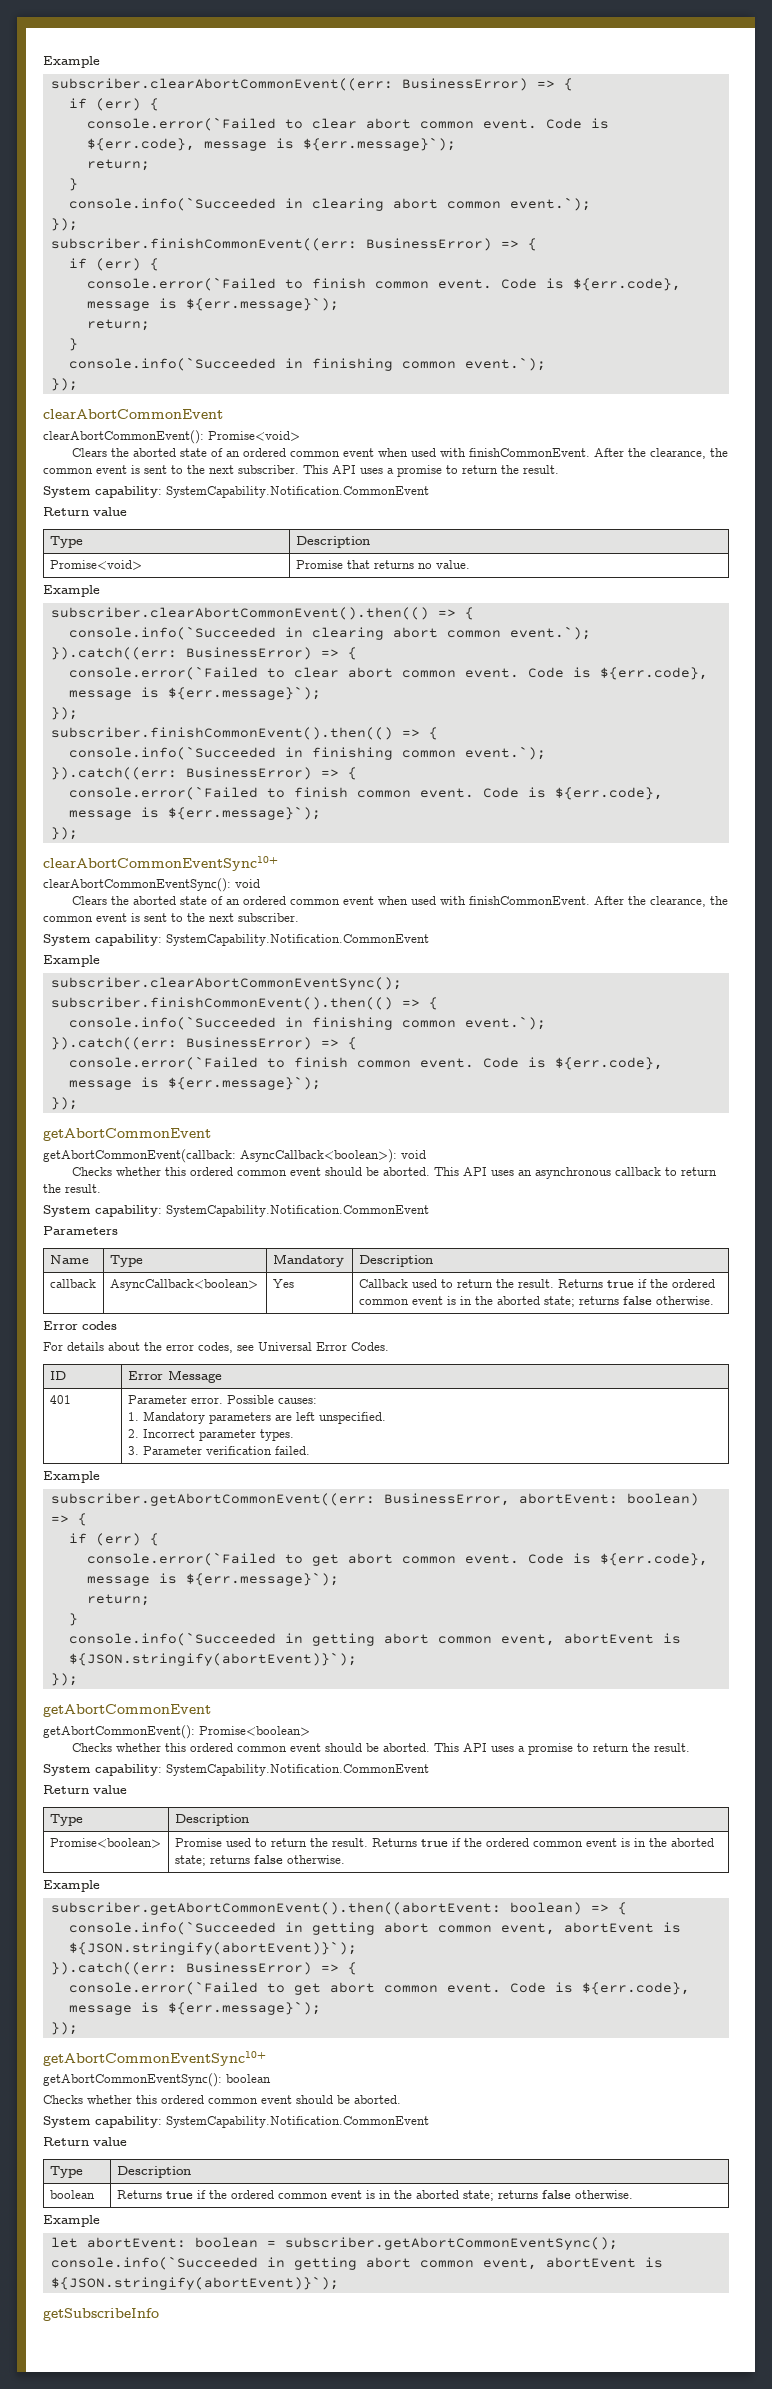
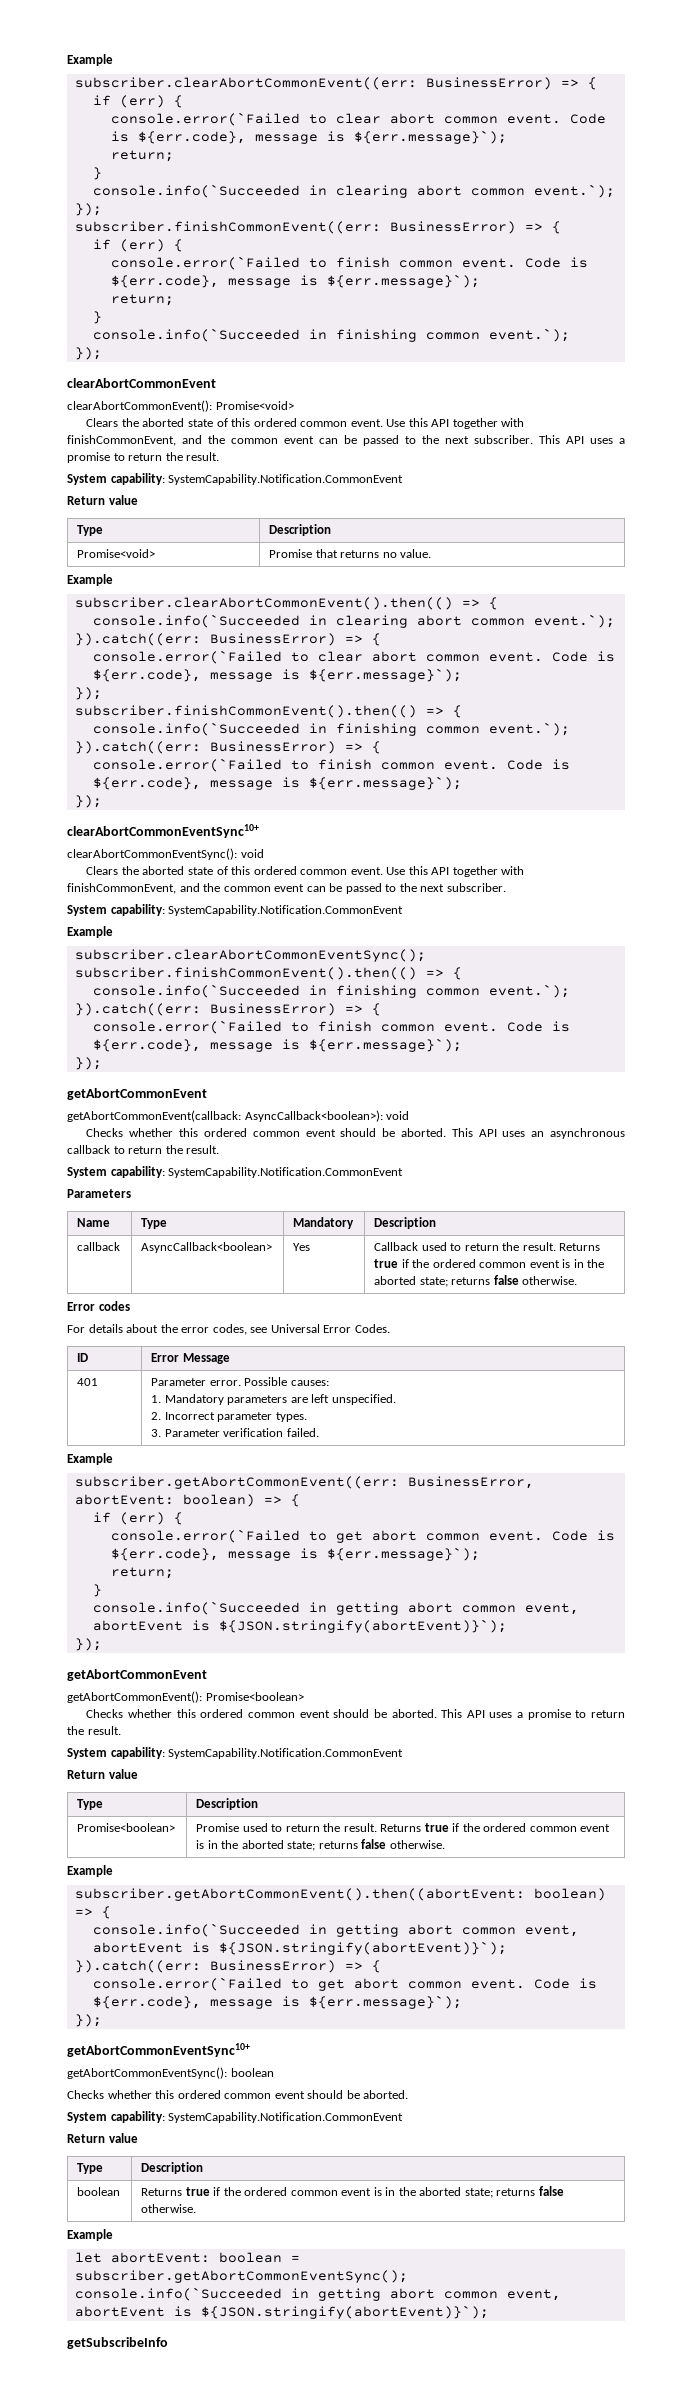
[225,448,728,459] [43,465,167,474] an ordered common event when used with finishCommonEvent. After the clearance, the common event is sent -> [231,418,525,429] [67,435,399,446] this ordered common event. Use this API together with finishCommonEvent, and the common event can be passed
[225,896,728,907] [43,913,167,922] an ordered common event when used with finishCommonEvent. After the clearance, the common event is sent -> [231,866,525,877] [67,883,382,894] this ordered common event. Use this API together with finishCommonEvent, and the common event can be passed

